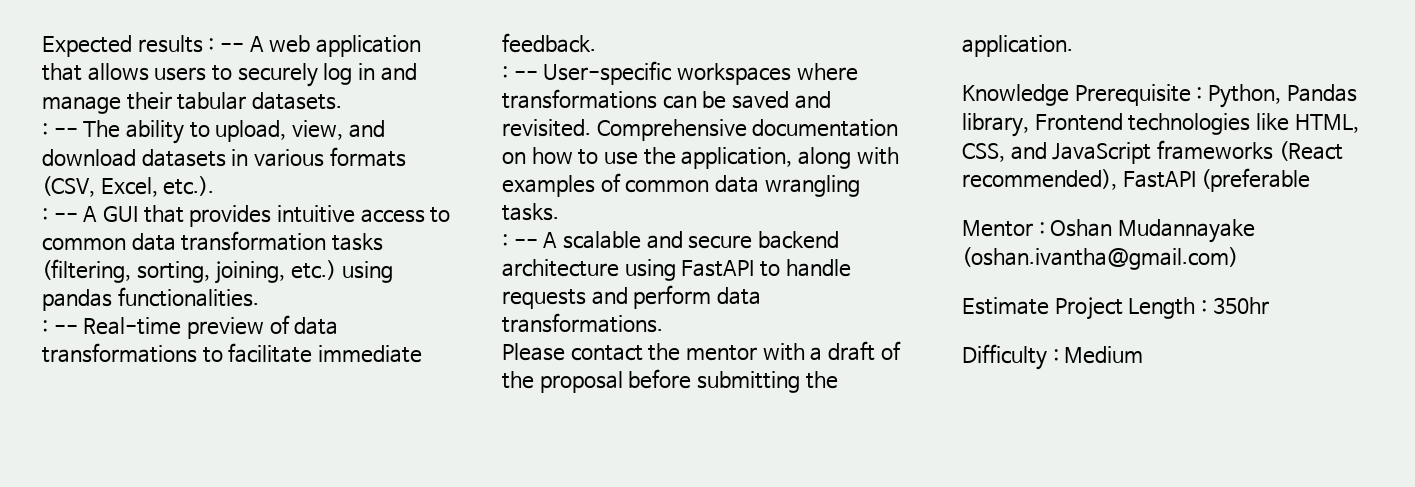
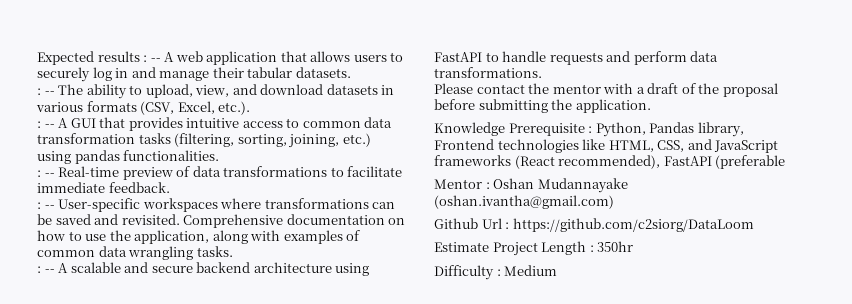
(1238, 258) none -> [434,218,754,232] // Github Url : https://github.com/c2siorg/DataLoom

